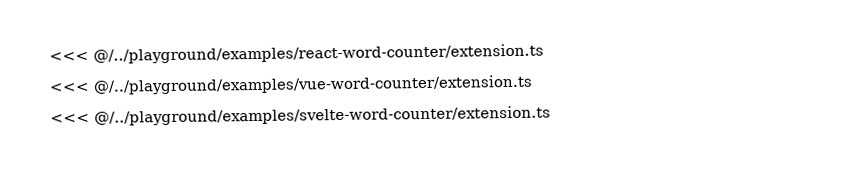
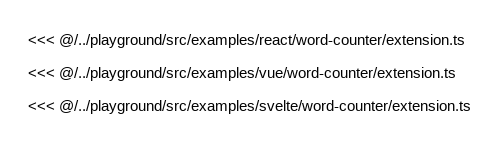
[49,43,544,64] [49,74,533,95] [50,105,551,126] <<< @/../playground/examples/react-word-counter/extension.ts // <<< @/../playground/examples/vue-word-counter/extension.ts // <<< @/../playground/examples/svelte-word-counter/extension.ts -> [28,34,466,48] [28,67,457,81] [28,100,472,114] <<< @/../playground/src/examples/react/word-counter/extension.ts // <<< @/../playground/src/examples/vue/word-counter/extension.ts // <<< @/../playground/src/examples/svelte/word-counter/extension.ts

